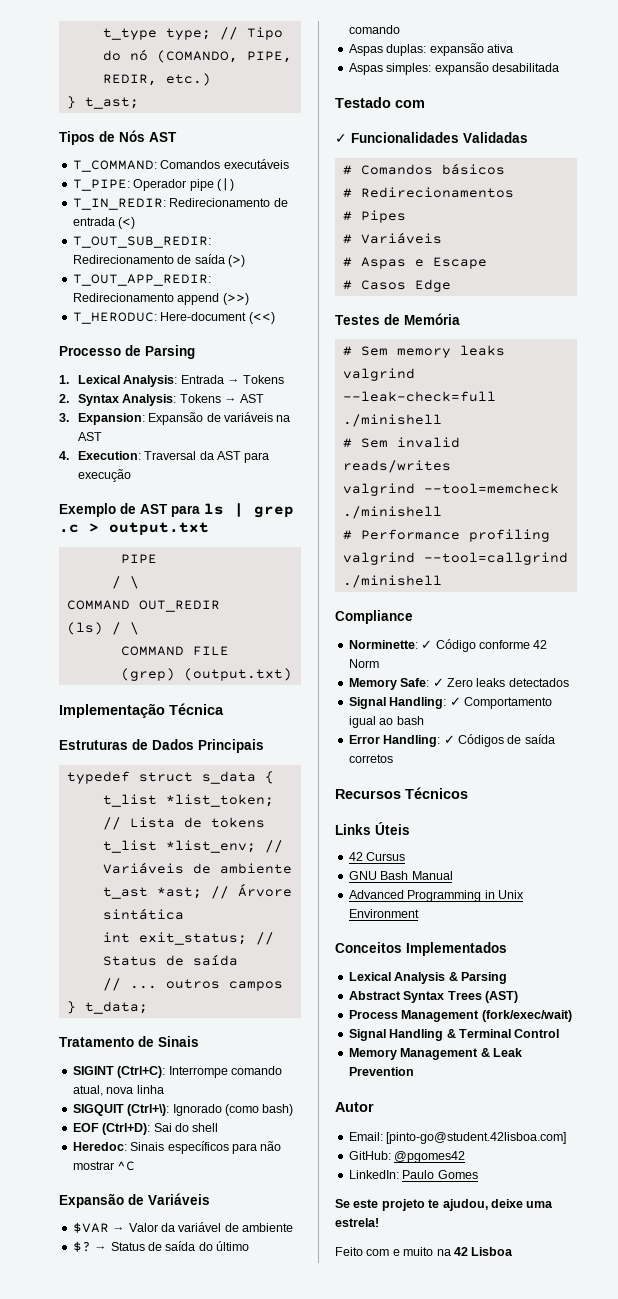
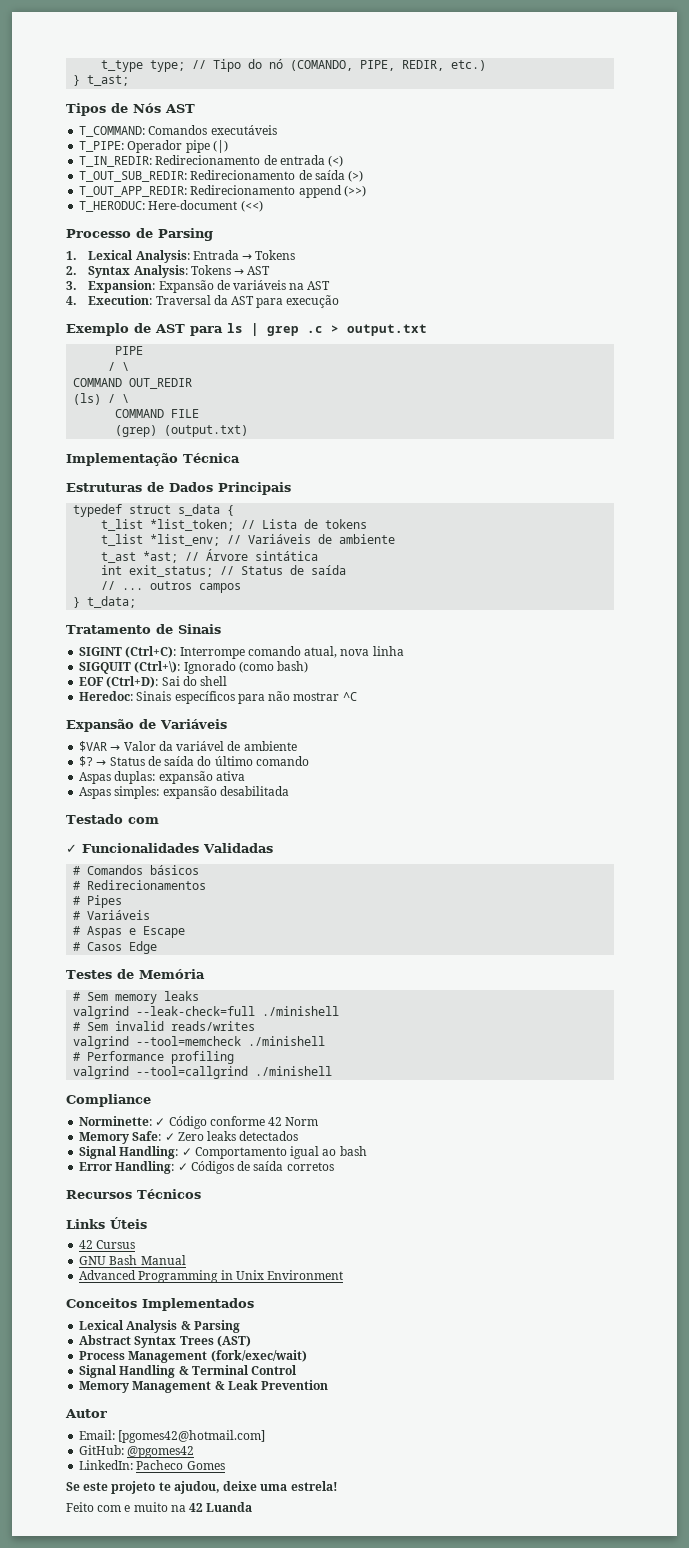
[386,1132,567,1144] [pinto-go@student.42lisboa.com] -> [118,1430,266,1443] [pgomes42@hotmail.com]
[402,1170,435,1179] Paulo -> [136,1460,184,1470] Pacheco
[471,1247,514,1256] Lisboa -> [206,1502,253,1512] Luanda

